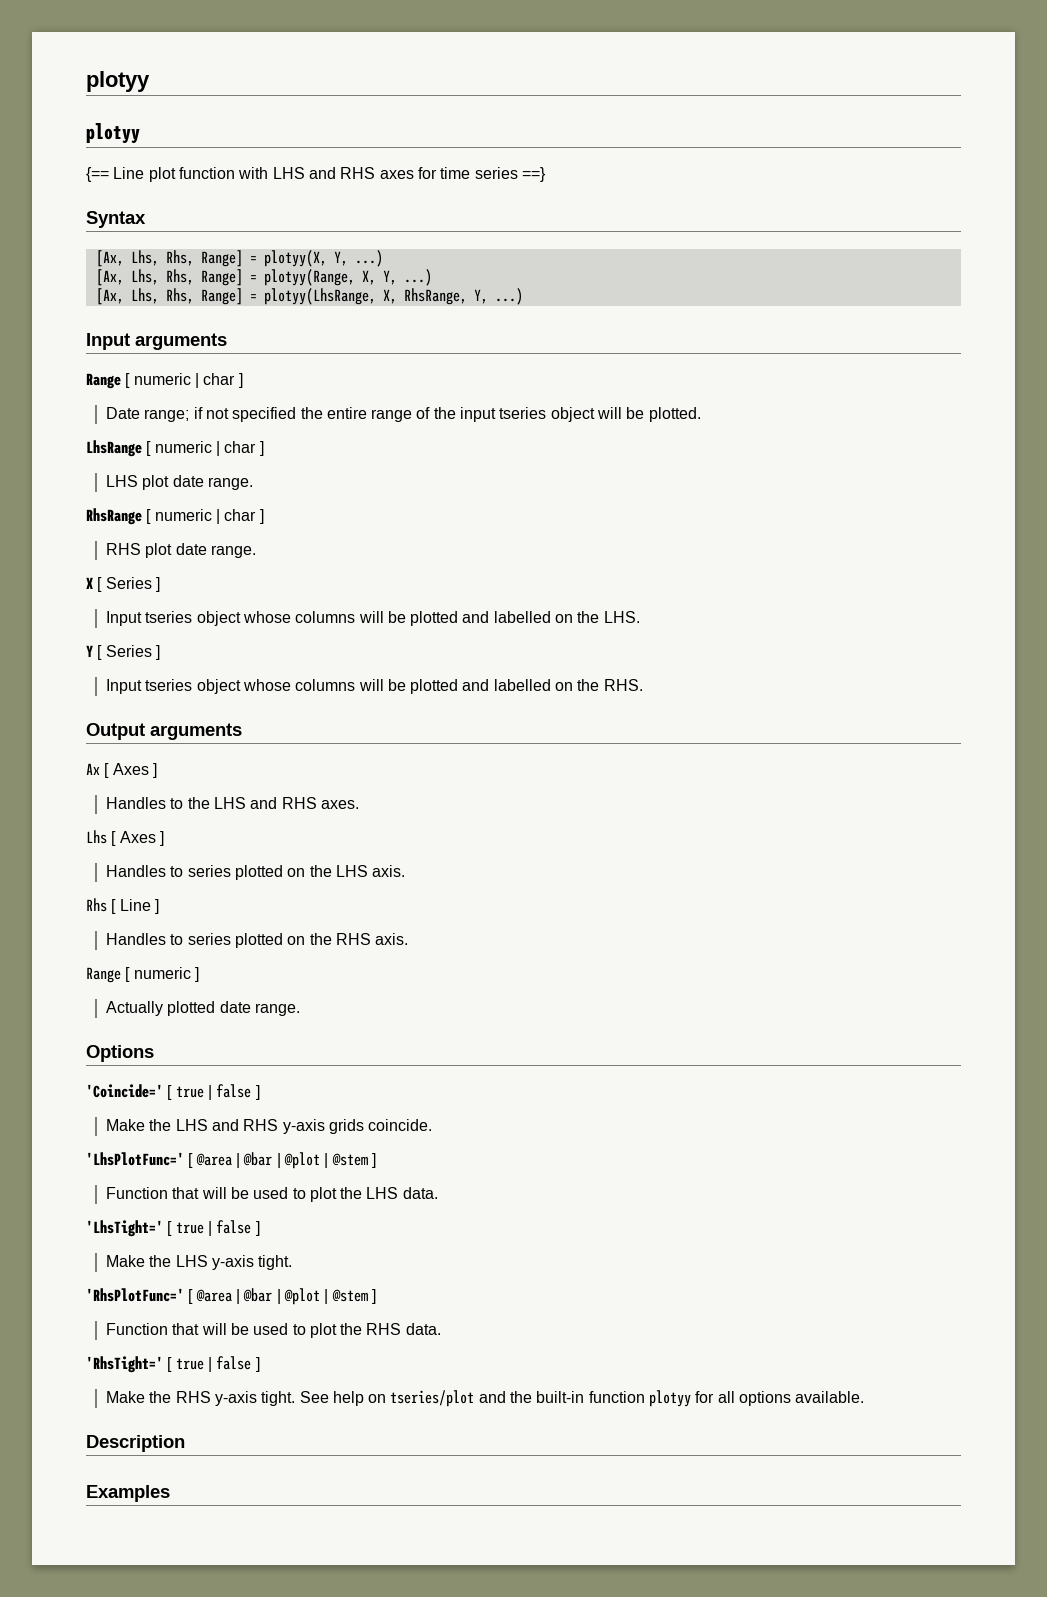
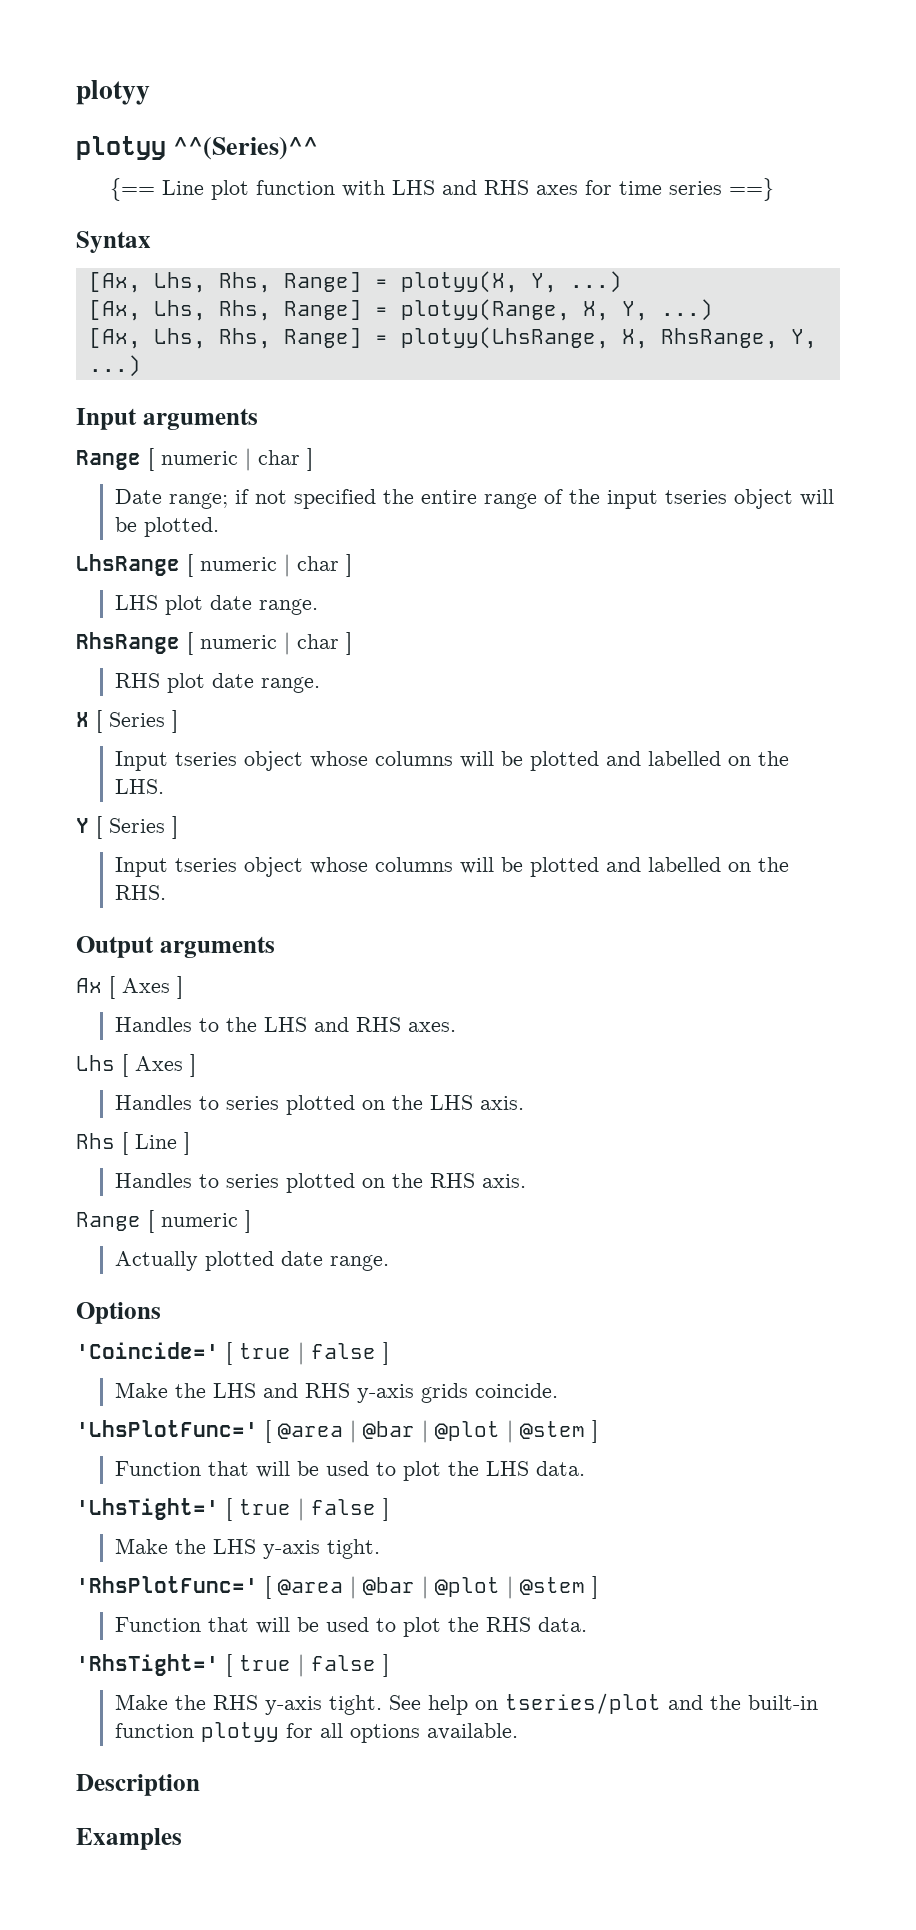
(140, 133) none -> [173,137,319,160] ^^(Series)^^

